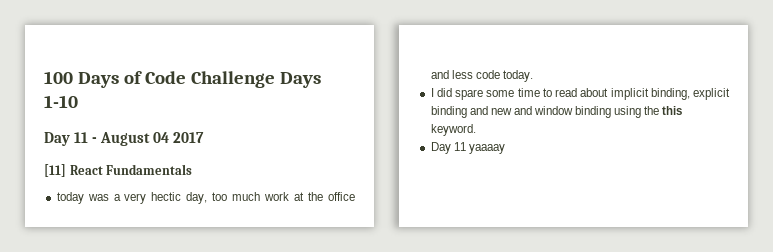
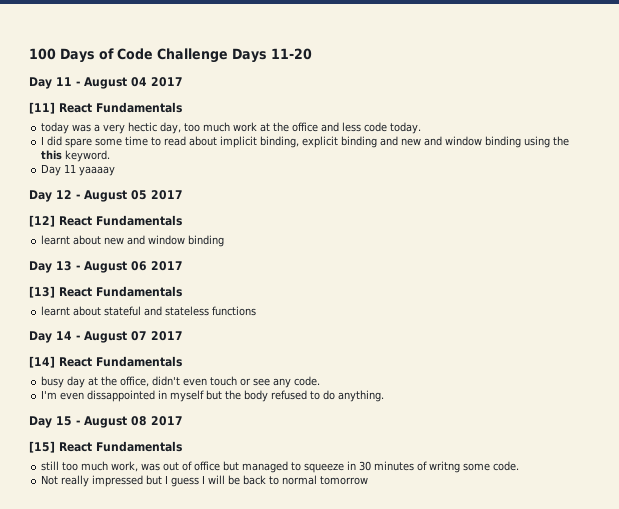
[44,95,78,108] 1-10 -> [271,48,312,60] 11-20
(505, 149) none -> [29,190,183,202] [29,215,182,227] [41,235,225,247] [29,261,183,273] [29,286,182,298] [41,306,257,316] [29,331,183,343] [29,356,182,368] [41,376,321,388] [41,390,385,402] [29,416,183,428] [29,441,182,453] [41,461,520,473] [41,475,369,487] // Day 12 - August 05 2017 // [12] React Fundamentals // learnt about new and window binding // Day 13 - August 06 2017 // [13] React Fundamentals // learnt about stateful and stateless functions // Day 14 - August 07 2017 // [14] React Fundamentals // busy day at the office, didn't even touch or see any code. // I'm even dissappointed in myself but the body refused to do anything. // Day 15 - August 08 2017 // [15] React Fundamentals // still too much work, was out of office but managed to squeeze in 30 minutes of writng some code. // Not really impressed but I guess I will be back to normal tomorrow

